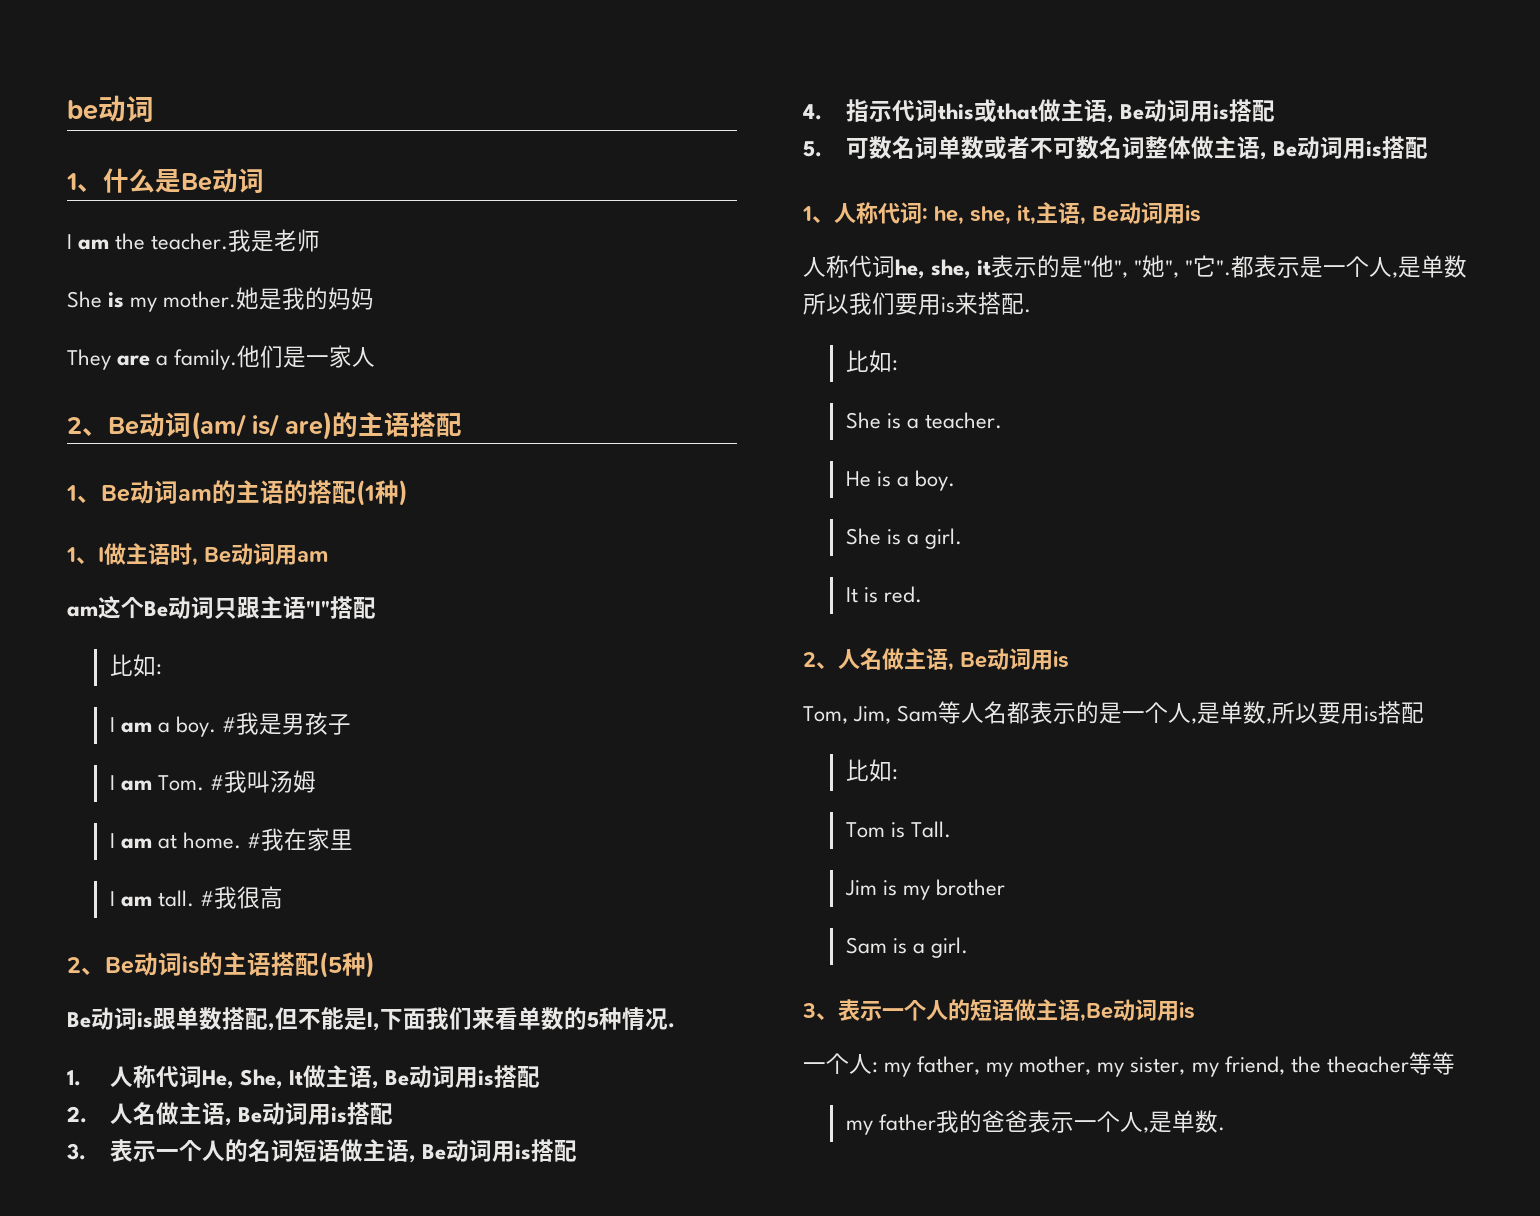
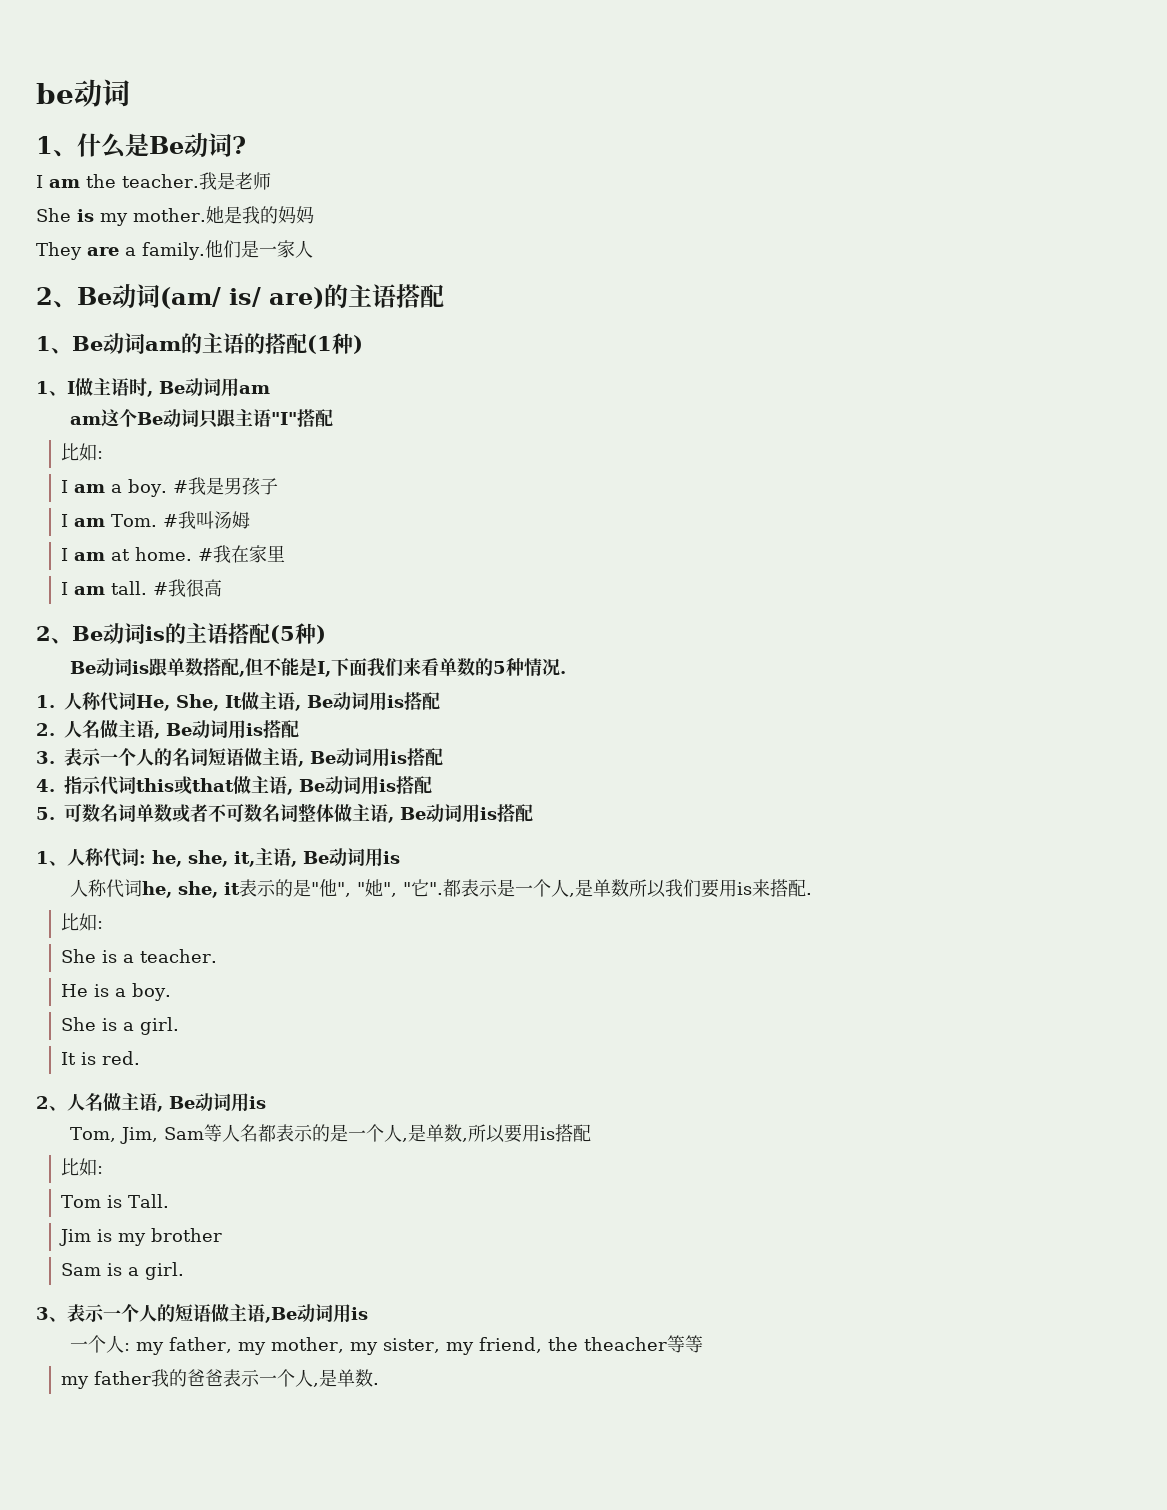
(264, 180) none -> [232,136,246,154] ?

